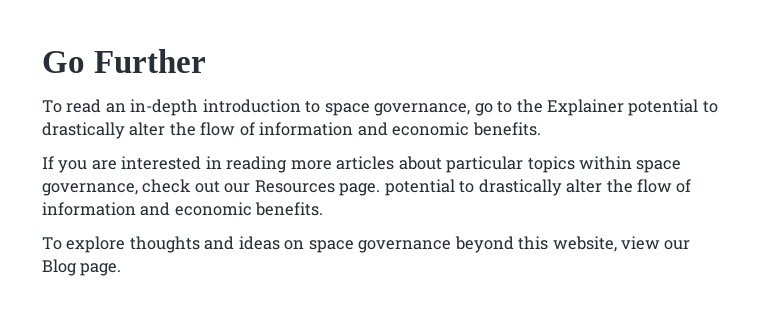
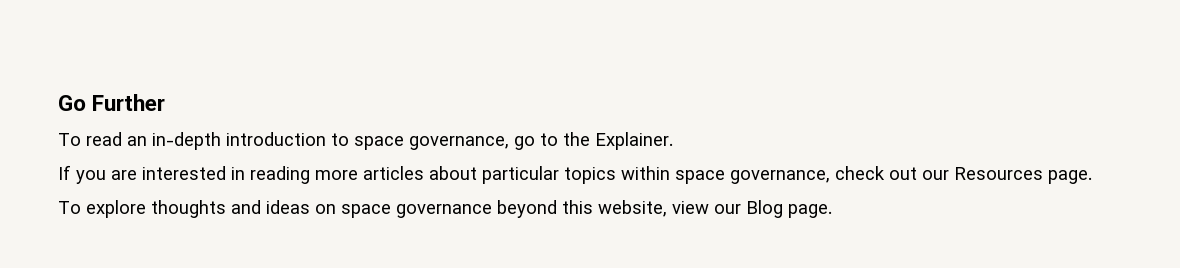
[547,99,718,116] [42,122,541,139] Explainer potential to drastically alter the flow of information and economic benefits. -> [595,132,673,150] Explainer.
[384,179,692,196] [42,202,324,216] potential to drastically alter the flow of information and economic benefits. -> (1092, 177) none

